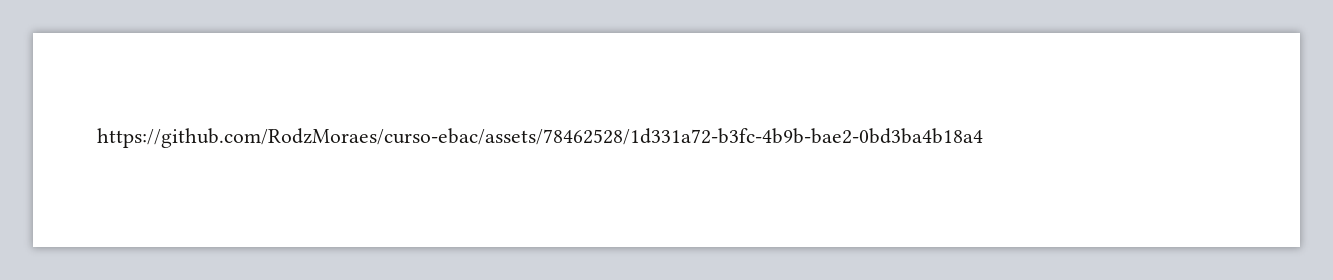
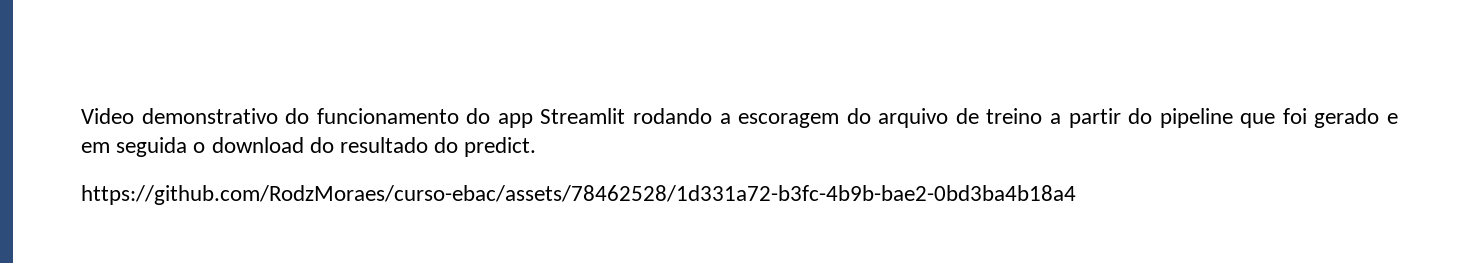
(97, 138) none -> [81,108,1399,128] [81,137,537,157] Video demonstrativo do funcionamento do app Streamlit rodando a escoragem do arquivo de treino a partir do pipeline que foi gerado e em seguida o download do resultado do predict. //

